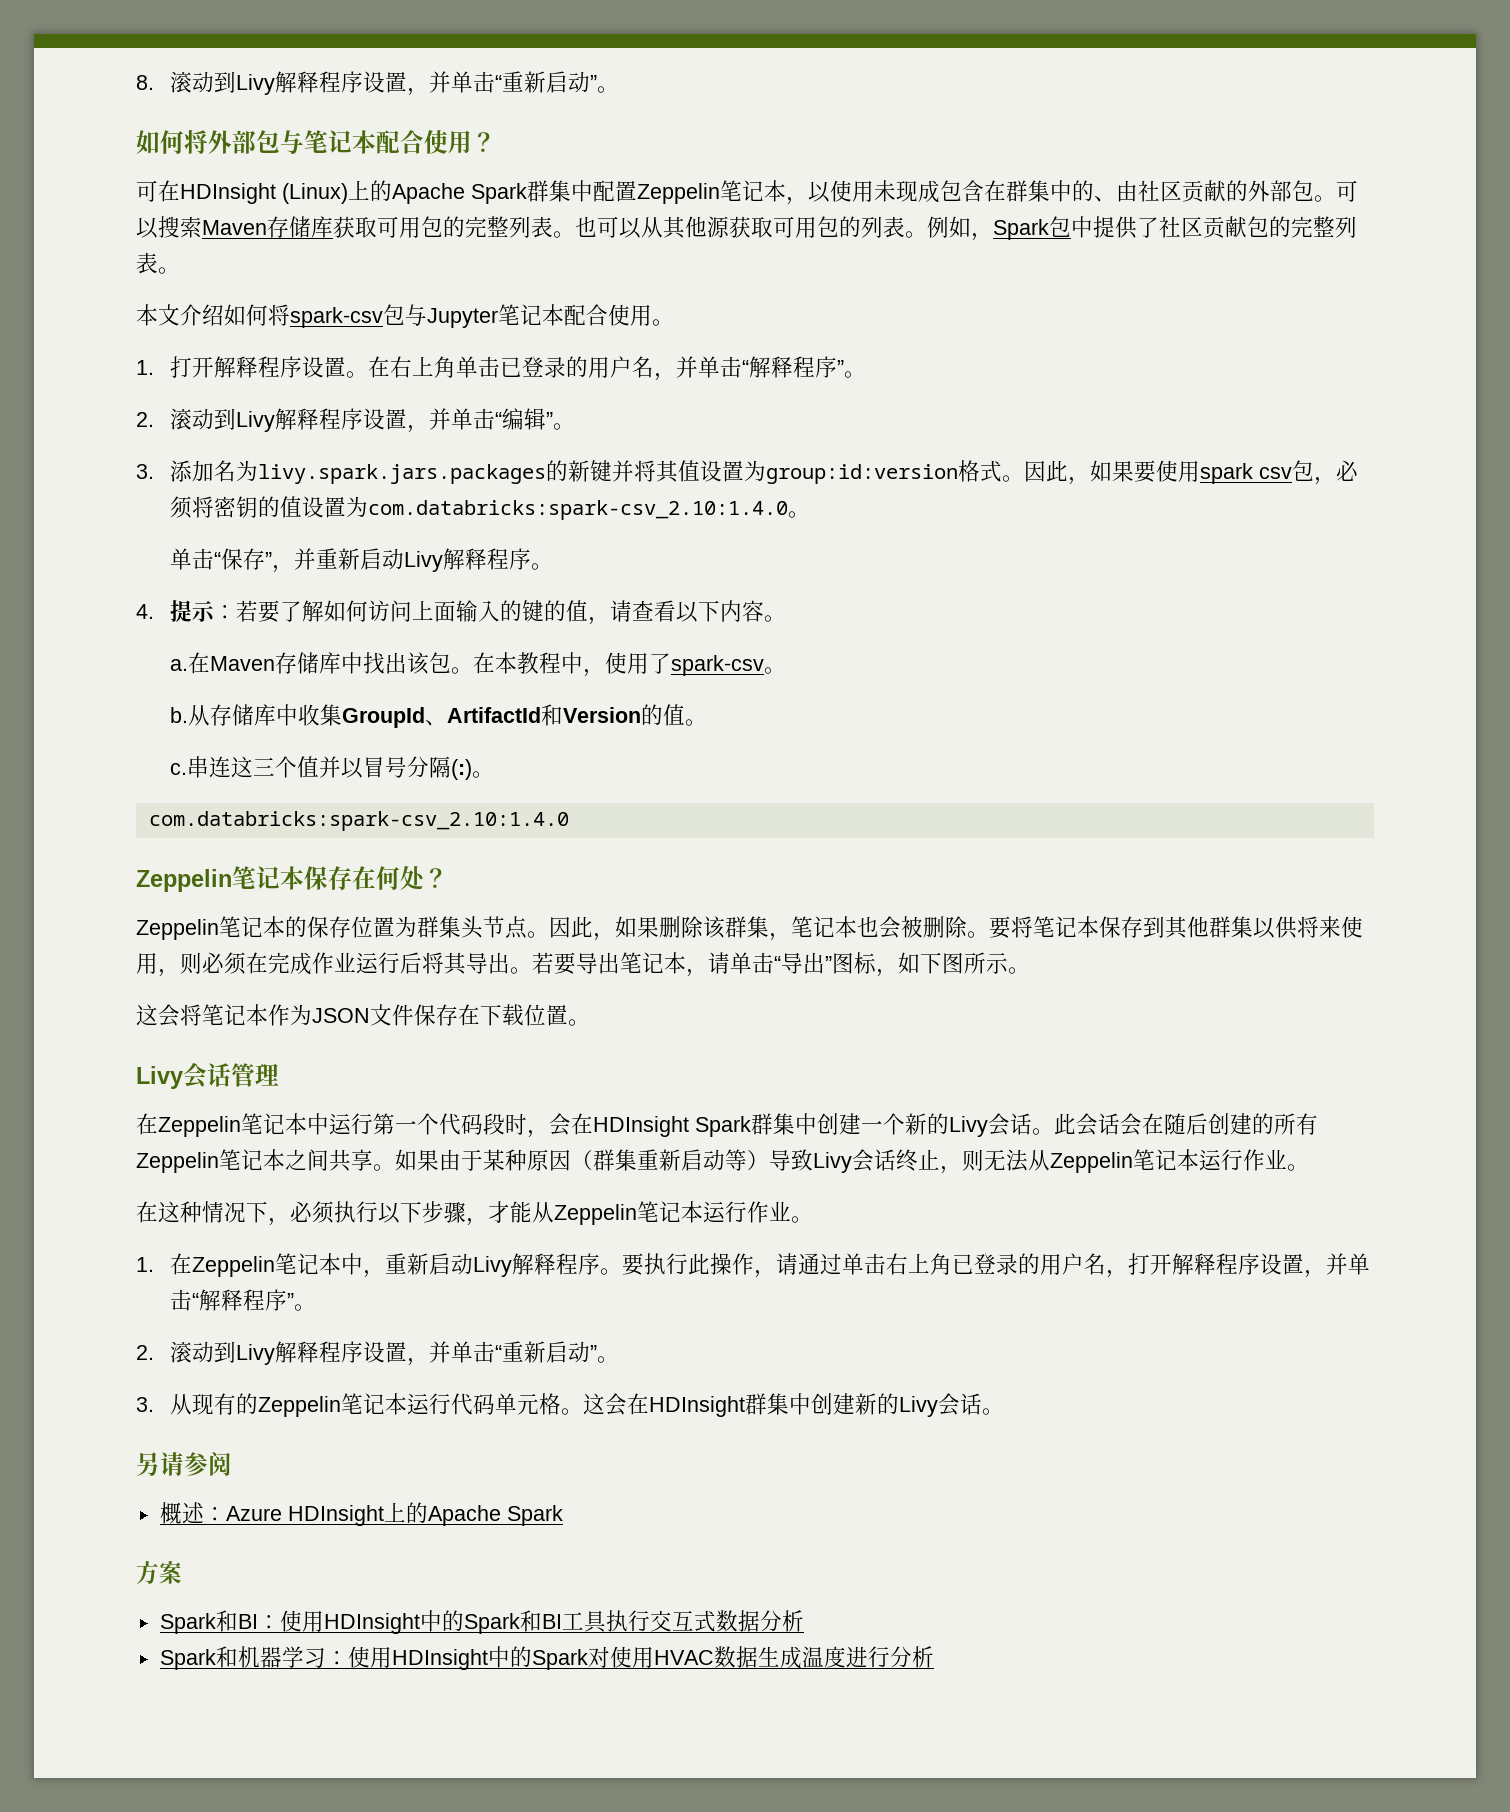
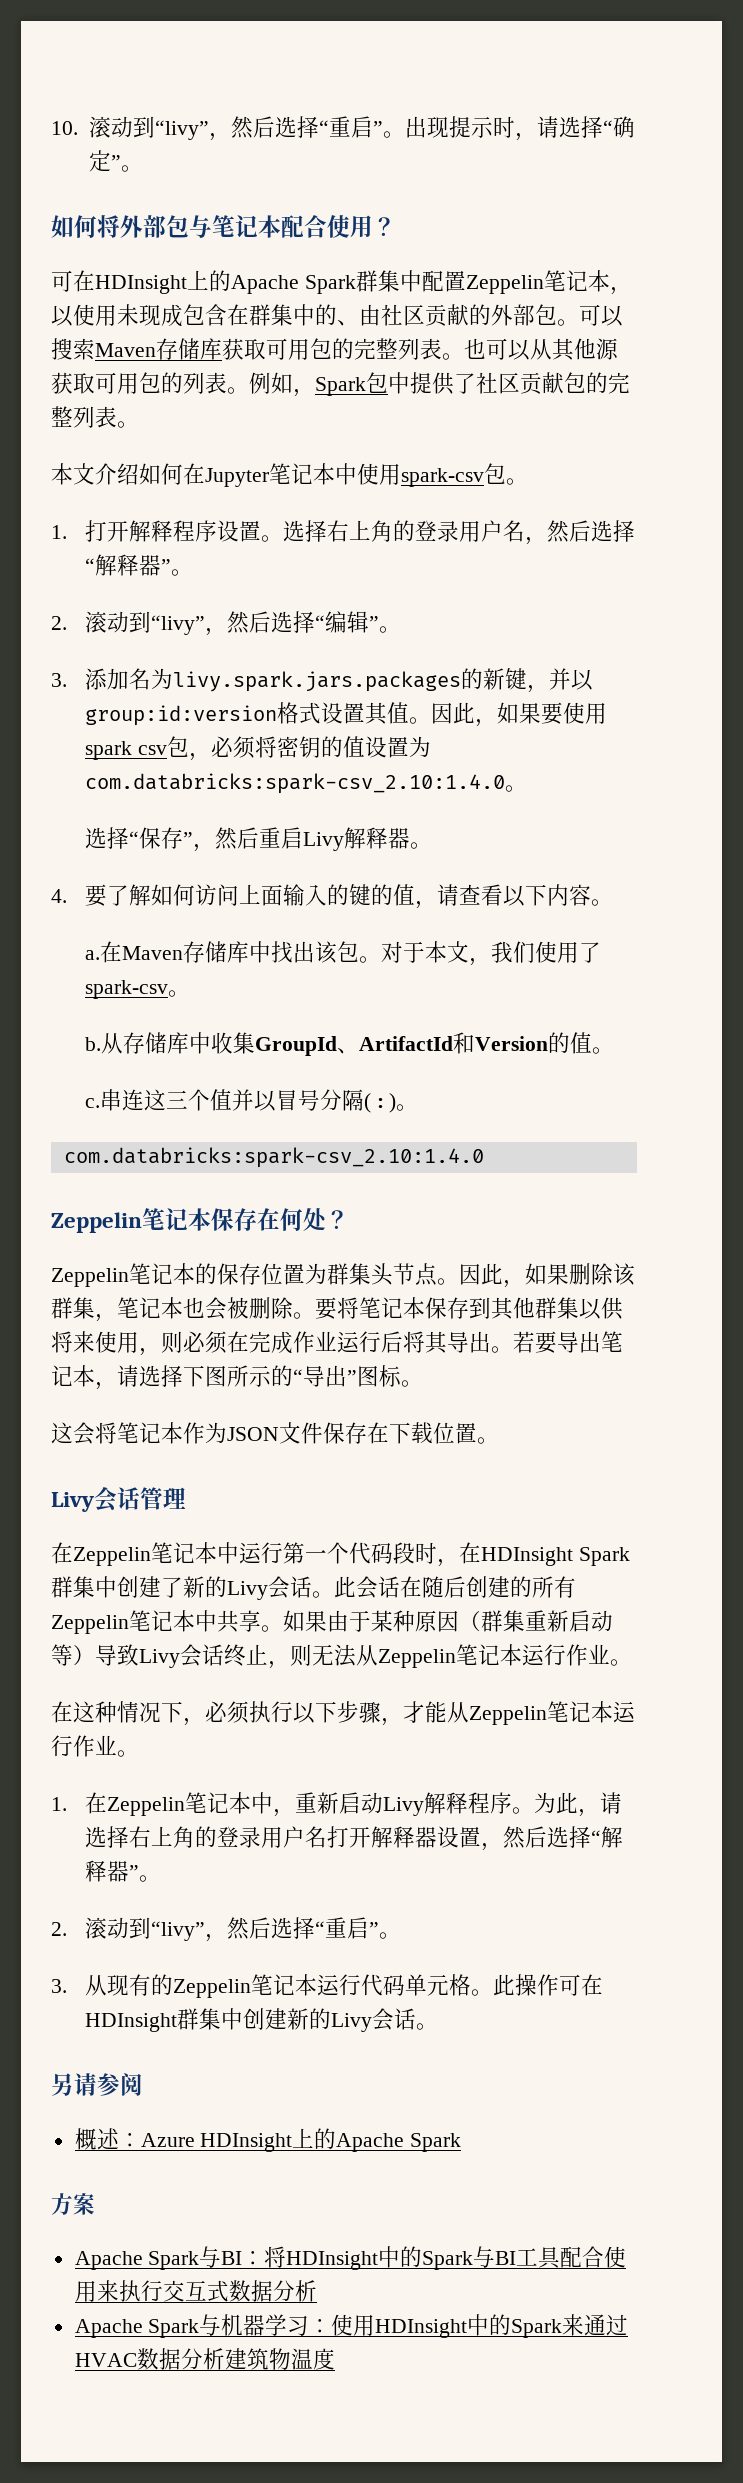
[136,71,591,96] 8.滚动到Livy解释程序设置，并单击“重新启动 -> [51,116,635,141] [88,150,111,172] 10.滚动到“livy”，然后选择“重启”。出现提示时，请选择“确定
[282,183,348,204] (Linux) -> (187, 284) none
[268,304,652,328] 将spark-csv包与Jupyter笔记本配合使用 -> [183,463,506,487] 在Jupyter笔记本中使用spark-csv包
[368,356,867,381] [136,408,496,433] 在右上角单击已登录的用户名，并单击“解释程序”。 // 2.滚动到Livy解释程序设置，并单击 -> [282,520,635,545] [84,554,193,576] [51,611,315,636] 选择右上角的登录用户名，然后选择“解释器”。 // 2.滚动到“livy”，然后选择
[612,460,1003,484] 并将其值设置为group:id:version格式 -> [526,668,593,693] [84,702,409,726] ，并以group:id:version格式设置其值
[170,548,215,570] 单击 -> [84,827,129,849] 选择
[294,548,532,572] 并重新启动Livy解释程序 -> [214,827,410,851] 然后重启Livy解释器
[170,600,259,622] 提示：若 -> (67, 896) none
[473,652,606,677] 在本教程中， -> [380,941,535,966] 对于本文，我们
[451,759,473,780] (:) -> [363,1093,397,1113] ( : )
[730,952,774,974] 单击 -> [139,1365,293,1387] 选择下图所示的
[876,952,1008,977] ，如下图所示 -> (402, 1376) none
[549,1113,571,1136] 会 -> (459, 1563) none
[861,1113,905,1135] 一个 -> [161,1577,183,1598] 了
[1120,1113,1142,1136] 会 -> (400, 1587) none
[285,1149,329,1171] 之间 -> [195,1610,217,1632] 中
[622,1253,1371,1278] [170,1289,317,1311] [136,1341,591,1366] 要执行此操作，请通过单击右上角已登录的用户名，打开解释程序设置，并单击“解释程序”。 // 2.滚动到Livy解释程序设置，并单击“重新启动 -> [533,1792,622,1817] [84,1826,623,1851] [84,1860,161,1882] [51,1917,369,1942] 为此，请选择右上角的登录用户名打开解释器设置，然后选择“解释器”。 // 2.滚动到“livy”，然后选择“重启
[583,1393,628,1416] 这会 -> [492,1974,581,1996] 此操作可
[159,1610,542,1634] Spark和BI：使用HDInsight中的Spark和 -> [74,2246,496,2270] Apache Spark与BI：将HDInsight中的Spark与
(607, 1622) none -> [560,2246,627,2268] [74,2280,119,2302] 配合使用来
[159,1646,238,1670] Spark和 -> [74,2314,222,2338] Apache Spark与
[587,1646,654,1668] 对使用 -> [562,2314,629,2336] 来通过
[757,1646,934,1669] 生成温度进行分析 -> [180,2348,335,2370] 分析建筑物温度

